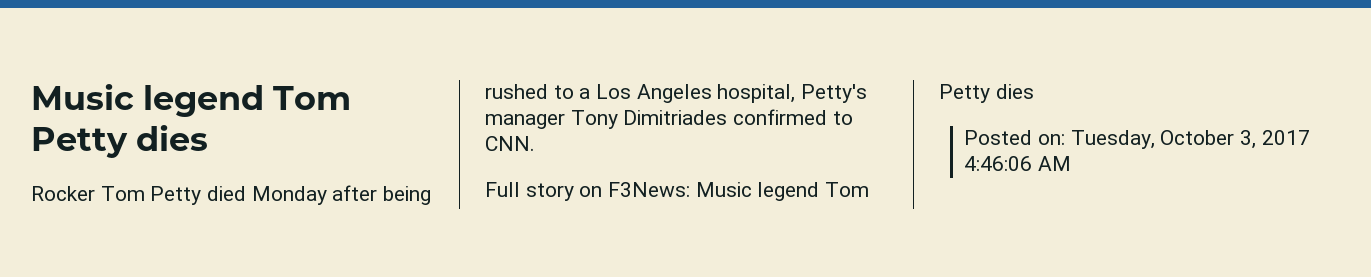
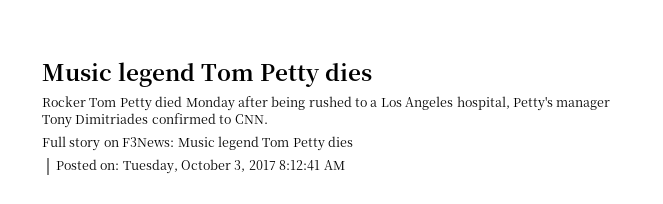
[964,156,1033,171] 4:46:06 -> [279,160,321,171] 8:12:41

